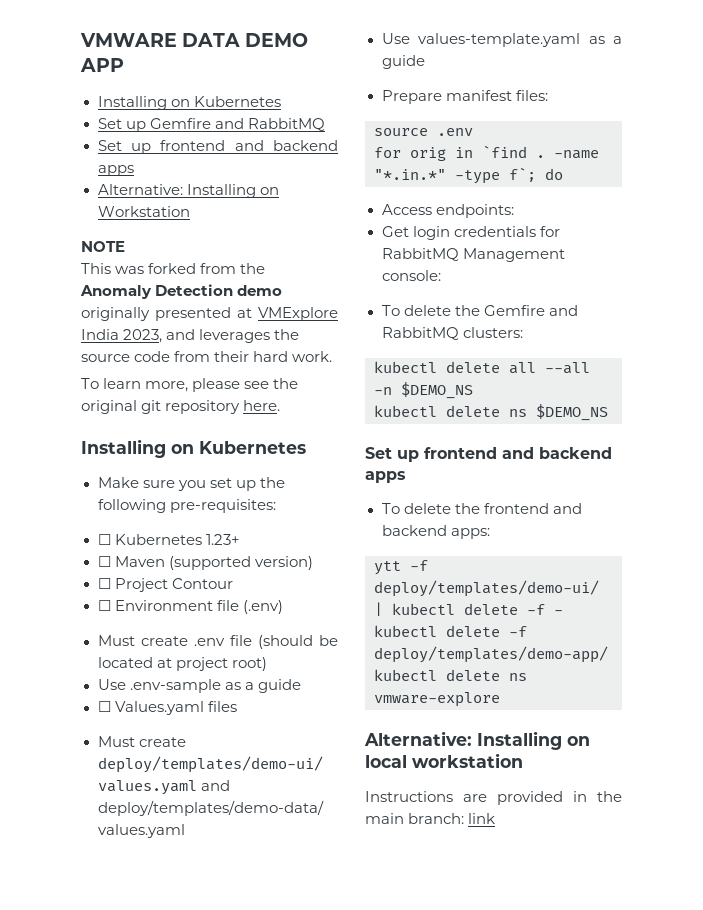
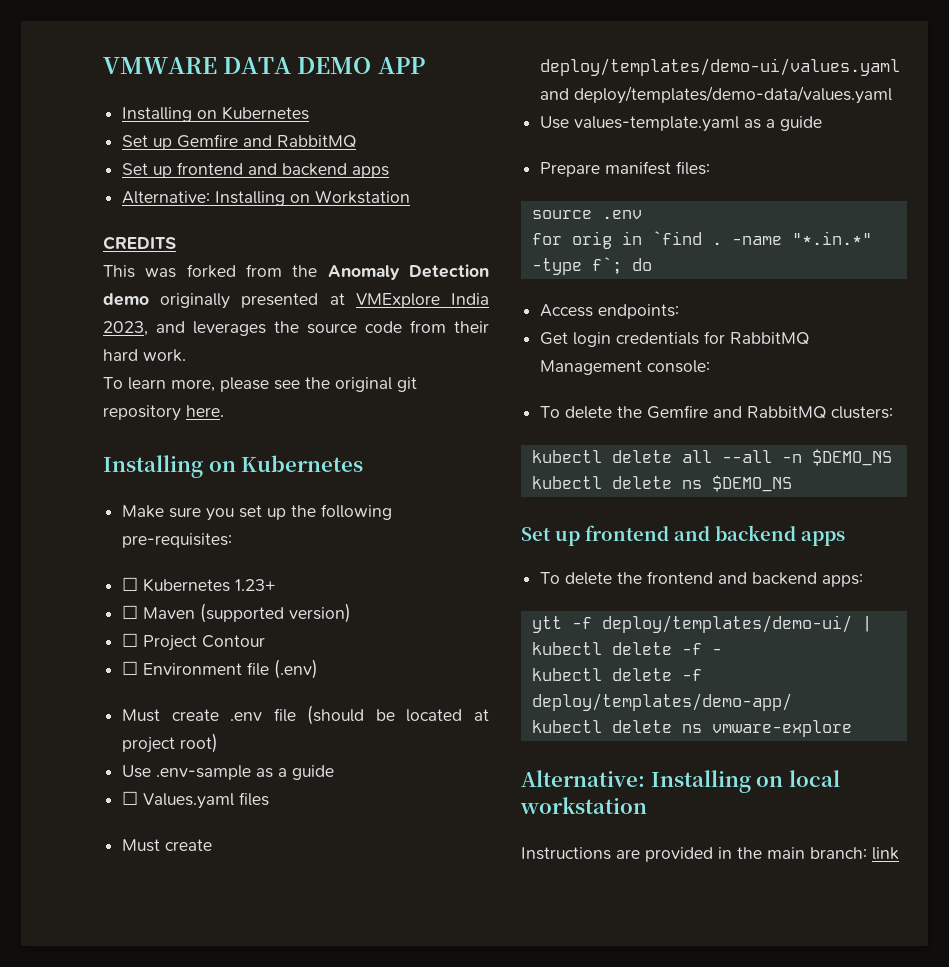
[81,241,125,252] NOTE -> [103,236,176,250] CREDITS

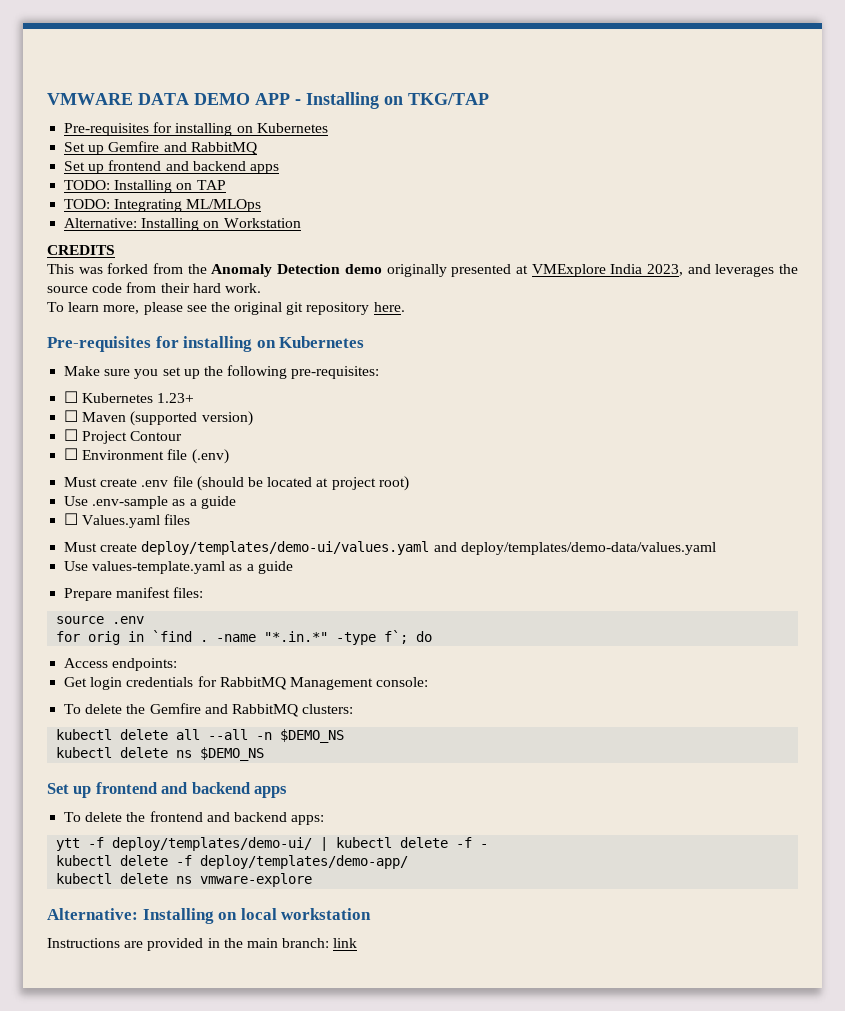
[122,107,193,122] // Installing -> [295,92,489,109] [64,122,233,136] - Installing on TKG/TAP // Pre-requisites for installing
(390, 172) none -> [64,180,226,193] [64,199,262,212] // TODO: Installing on TAP // TODO: Integrating ML/MLOps
[103,455,203,478] Installing -> [47,336,253,352] Pre-requisites for installing

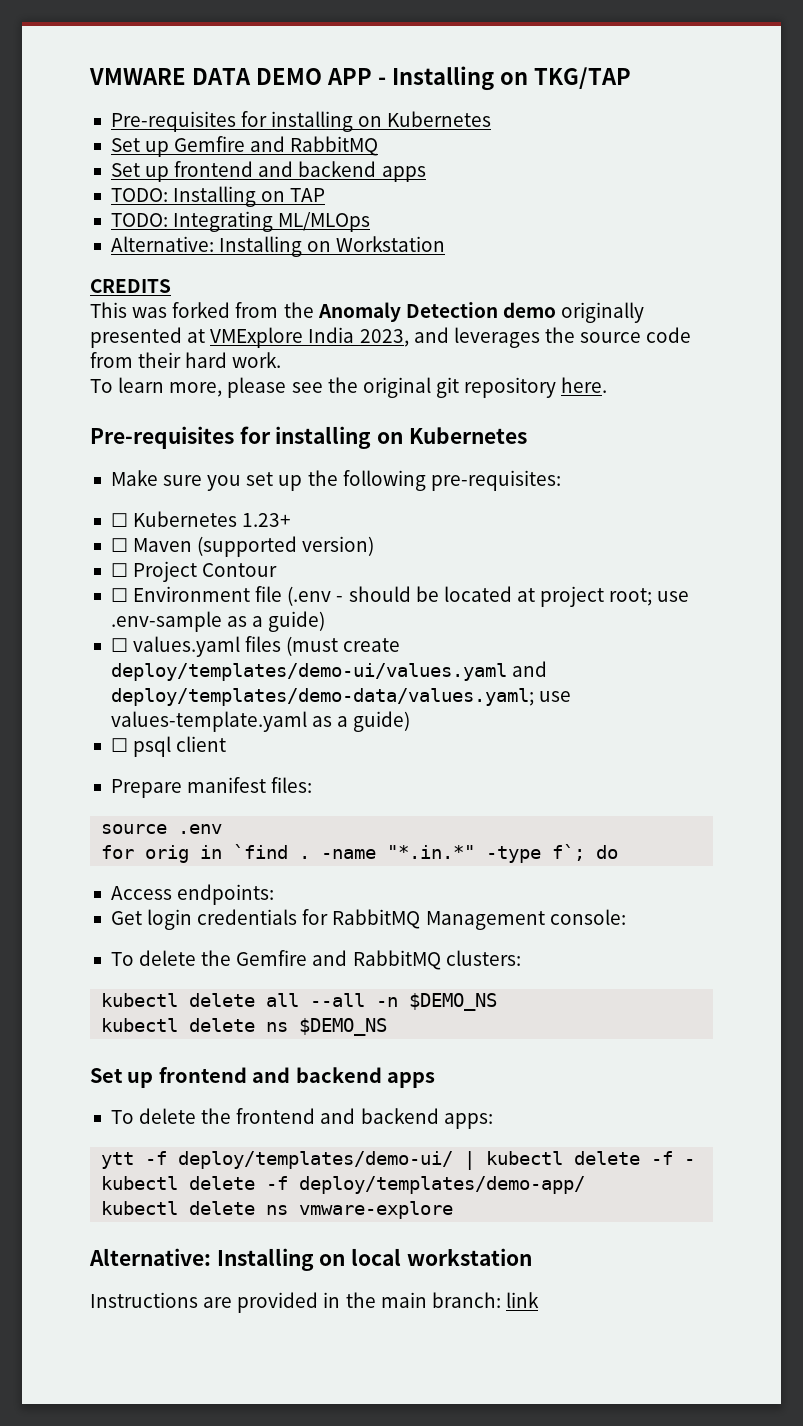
[191,449,229,464] [64,476,244,491] (.env) // Must create .env file (should -> [287,586,411,606] (.env - should
[378,476,409,491] [64,496,89,506] root) // Use -> [609,588,690,606] root; use
[200,496,236,509] [64,513,161,528] guide // ☐ Values.yaml -> [268,611,326,632] [110,636,241,657] guide) // ☐ values.yaml
[64,542,98,552] // Must -> [286,636,339,656] (must
[460,542,716,555] [64,561,89,571] deploy/templates/demo-data/values.yaml // Use -> [110,688,572,706] deploy/templates/demo-data/values.yaml; use
[257,561,293,574] guide -> [353,711,411,732] [110,736,227,757] guide) // ☐ psql client

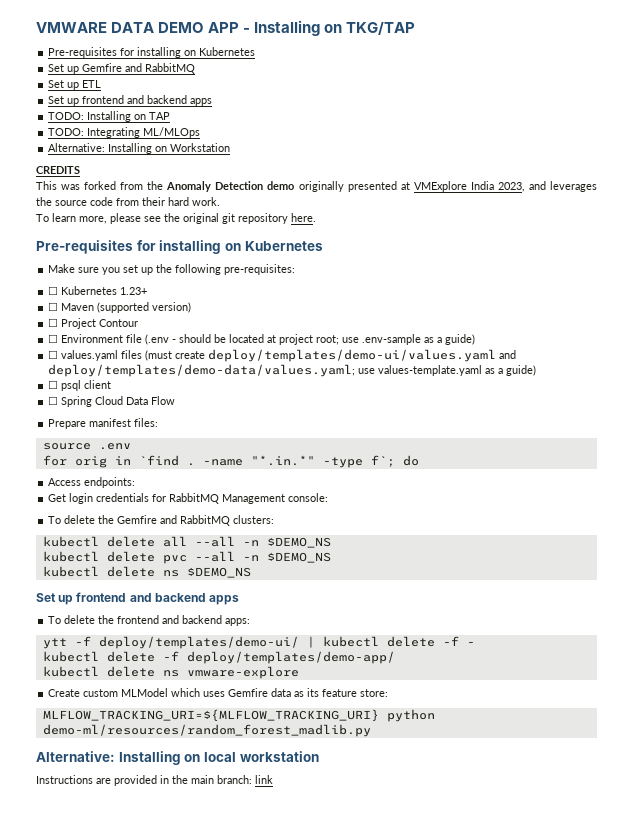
(379, 146) none -> [48,80,102,90] // Set up ETL
(227, 744) none -> [48,396,176,407] // ☐ Spring Cloud Data Flow
(498, 1002) none -> [42,551,331,564] // kubectl delete pvc --all -n $DEMO_NS
(454, 1210) none -> [48,688,389,697] [42,709,435,722] [42,724,371,737] // Create custom MLModel which uses Gemfire data as its feature store: // MLFLOW_TRACKING_URI=${MLFLOW_TRACKING_URI} python demo-ml/resources/random_forest_madlib.py

